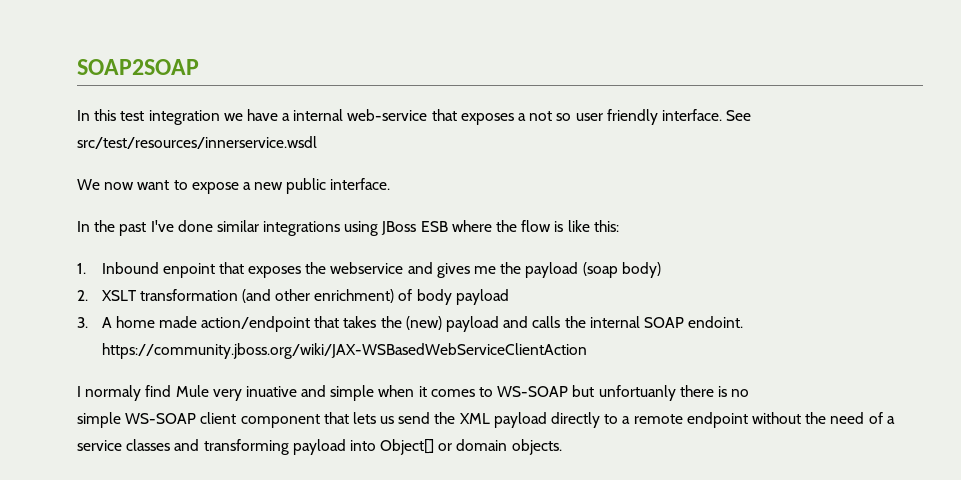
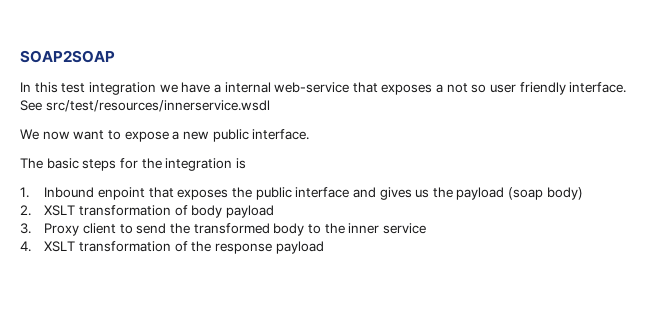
[77,220,619,236] In the past I've done similar integrations using JBoss ESB where the flow is like this: -> [20,158,246,171] The basic steps for the integration is
[330,262,404,274] webservice -> [255,187,350,200] public interface
[474,266,497,274] me -> [415,189,430,198] us
[241,289,395,303] (and other enrichment) -> (172, 210) none
[101,316,744,332] [101,343,587,359] [77,385,750,401] [77,412,895,428] [77,439,562,455] A home made action/endpoint that takes the (new) payload and calls the internal SOAP endoint. https://community.jboss.org/wiki/JAX-WSBasedWebServiceClientAction // I normaly find Mule very inuative and simple when it comes to WS-SOAP but unfortuanly there is no // simple WS-SOAP client component that lets us send the XML payload directly to a remote endpoint without the need of a service classes and transforming payload into Object[] or domain objects. -> [44,223,426,236] [20,241,324,254] Proxy client to send the transformed body to the inner service // 4. XSLT transformation of the response payload

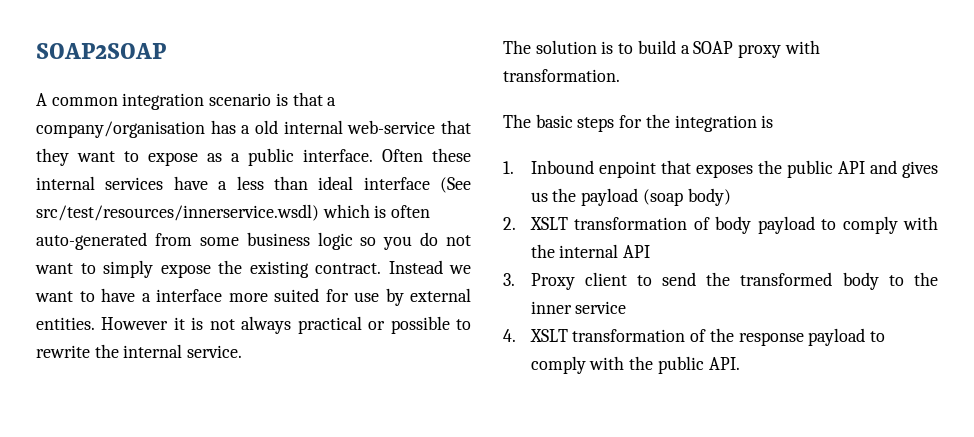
[20,82,627,95] [20,100,270,112] [20,129,70,140] In this test integration we have a internal web-service that exposes a not so user friendly interface. See src/test/resources/innerservice.wsdl // We now -> [36,92,337,110] [36,120,471,138] [36,148,69,166] A common integration scenario is that a company/organisation has a old internal web-service that they
[172,131,209,140] a new -> [207,153,240,162] as a
(310, 134) none -> [382,148,471,162] [36,176,471,193] [36,204,431,221] [36,232,471,250] [35,260,471,278] [35,288,471,306] [36,316,472,334] [36,344,243,358] [503,40,820,58] [503,69,620,82] Often these internal services have a less than ideal interface (See src/test/resources/innerservice.wsdl) which is often auto-generated from some business logic so you do not want to simply expose the existing contract. Instead we want to have a interface more suited for use by external entities. However it is not always practical or possible to rewrite the internal service. // The solution is to build a SOAP proxy with transformation.
[295,187,350,198] interface -> [837,161,865,174] API
(274, 211) none -> [821,216,938,234] [530,244,651,258] to comply with the internal API
(324, 247) none -> [869,331,885,342] [530,356,740,374] to comply with the public API.

